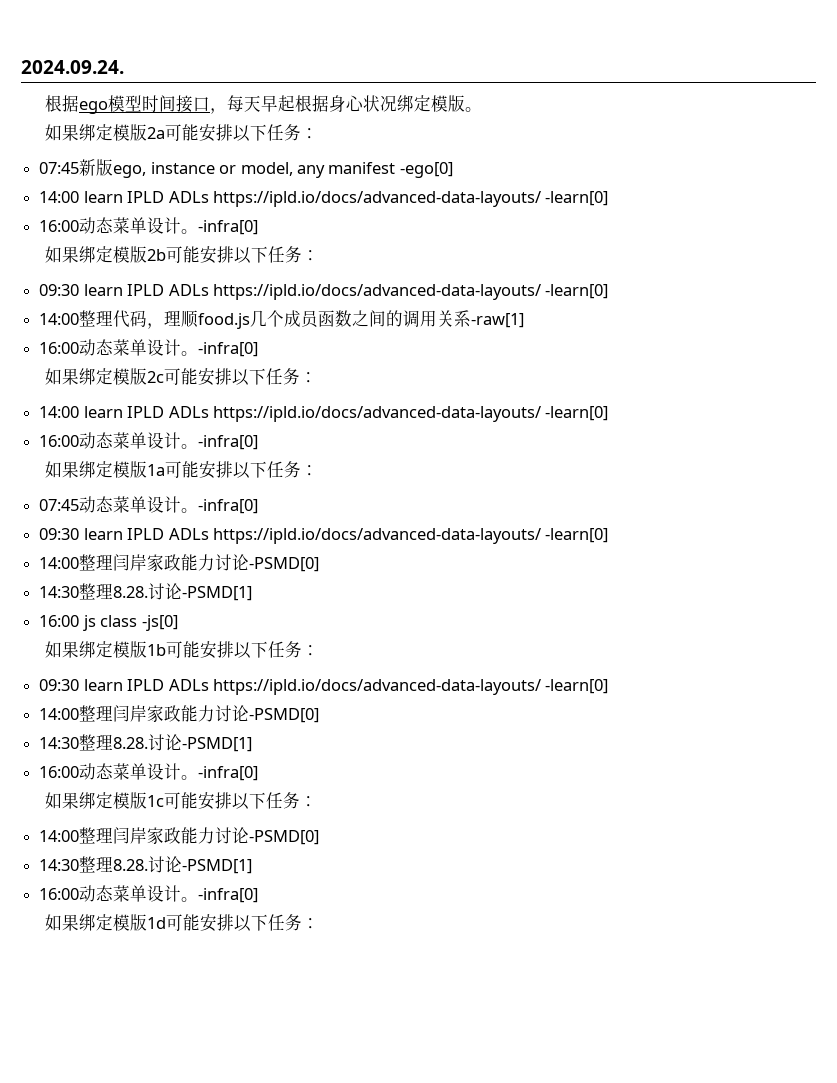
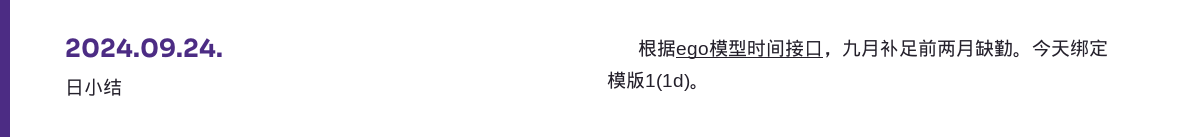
(124, 67) none -> [65,78,122,96] // 日小结
[227,95,483,112] [45,124,319,142] [39,159,453,178] [39,191,609,207] [39,217,259,235] [45,246,320,264] [39,284,609,300] [39,310,525,329] [39,339,259,357] [45,368,318,386] [39,406,609,422] [39,432,259,450] [45,461,319,479] [39,496,259,514] [39,528,609,544] [39,554,320,572] [39,583,253,601] [39,615,178,631] [45,641,320,659] [39,679,609,695] [39,705,320,723] [39,734,253,752] [39,763,259,781] [45,792,318,810] [39,827,320,845] [39,856,253,874] [39,885,259,903] [45,914,320,932] 每天早起根据身心状况绑定模版。 // 如果绑定模版2a可能安排以下任务： // 07:45新版ego, instance or model, any manifest -ego[0] // 14:00 learn IPLD ADLs https://ipld.io/docs/advanced-data-layouts/ -learn[0] // 16:00动态菜单设计。-infra[0] // 如果绑定模版2b可能安排以下任务： // 09:30 learn IPLD ADLs https://ipld.io/docs/advanced-data-layouts/ -learn[0] // 14:00整理代码，理顺food.js几个成员函数之间的调用关系-raw[1] // 16:00动态菜单设计。-infra[0] // 如果绑定模版2c可能安排以下任务： // 14:00 learn IPLD ADLs https://ipld.io/docs/advanced-data-layouts/ -learn[0] // 16:00动态菜单设计。-infra[0] // 如果绑定模版1a可能安排以下任务： // 07:45动态菜单设计。-infra[0] // 09:30 learn IPLD ADLs https://ipld.io/docs/advanced-data-layouts/ -learn[0] // 14:00整理闫岸家政能力讨论-PSMD[0] // 14:30整理8.28.讨论-PSMD[1] // 16:00 js class -js[0] // 如果绑定模版1b可能安排以下任务： // 09:30 learn IPLD ADLs https://ipld.io/docs/advanced-data-layouts/ -learn[0] // 14:00整理闫岸家政能力讨论-PSMD[0] // 14:30整理8.28.讨论-PSMD[1] // 16:00动态菜单设计。-infra[0] // 如果绑定模版1c可能安排以下任务： // 14:00整理闫岸家政能力讨论-PSMD[0] // 14:30整理8.28.讨论-PSMD[1] // 16:00动态菜单设计。-infra[0] // 如果绑定模版1d可能安排以下任务： -> [842,39,1109,58] [607,71,709,91] 九月补足前两月缺勤。今天绑定模版1(1d)。

